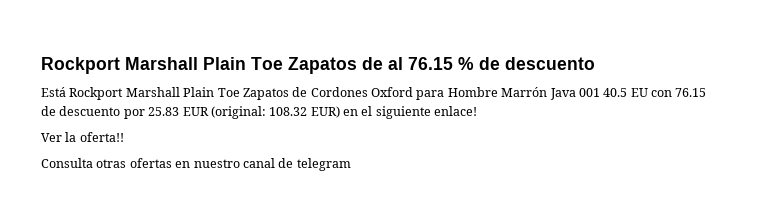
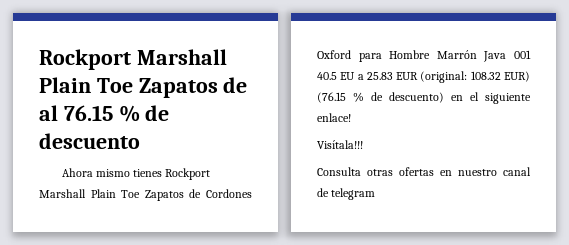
[41,87,66,97] Está -> [61,168,163,177] Ahora mismo tienes
[651,88,707,97] [41,106,145,119] con 76.15 de descuento por -> [357,74,364,80] a
(340, 112) none -> [317,92,444,103] (76.15 % de descuento)
[41,132,124,142] Ver la oferta!! -> [317,140,363,149] Visítala!!!

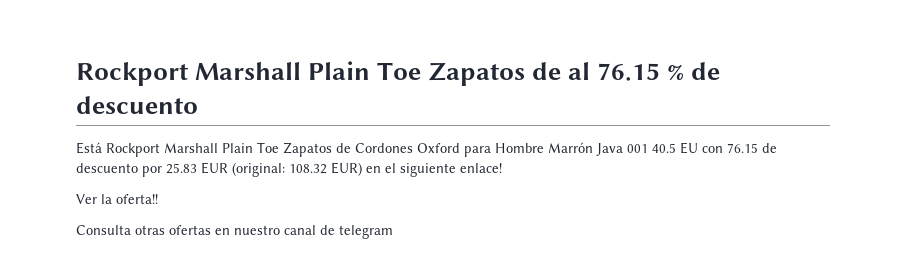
[61,168,163,177] Ahora mismo tienes -> [76,142,102,154] Está
[357,74,364,80] a -> [702,143,777,153] [76,163,162,177] con 76.15 de descuento por
[317,92,444,103] (76.15 % de descuento) -> (362, 169) none
[317,140,363,149] Visítala!!! -> [76,194,158,204] Ver la oferta!!

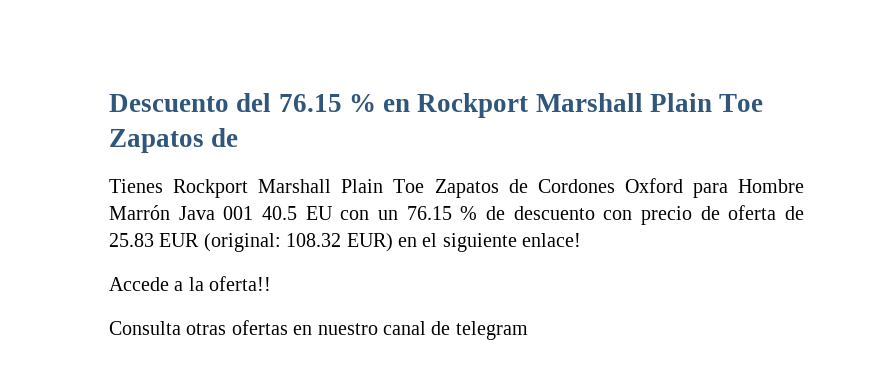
[76,61,721,86] [76,96,198,114] [76,142,102,154] Rockport Marshall Plain Toe Zapatos de al 76.15 % de descuento // Está -> [109,93,764,118] [109,128,239,153] [109,179,163,193] Descuento del 76.15 % en Rockport Marshall Plain Toe Zapatos de // Tienes
[727,143,777,153] [76,163,162,177] 76.15 de descuento por -> [378,205,804,225] un 76.15 % de descuento con precio de oferta de
[76,194,97,204] Ver -> [109,277,184,291] Accede a

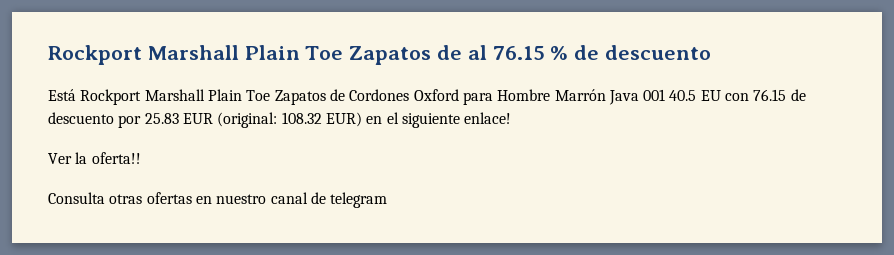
[109,93,764,118] [109,128,239,153] [109,179,163,193] Descuento del 76.15 % en Rockport Marshall Plain Toe Zapatos de // Tienes -> [48,45,712,65] [48,89,76,101] Rockport Marshall Plain Toe Zapatos de al 76.15 % de descuento // Está
[378,205,804,225] un 76.15 % de descuento con precio de oferta de -> [753,89,806,101] [48,112,142,128] 76.15 de descuento por
[109,277,184,291] Accede a -> [48,153,72,164] Ver

